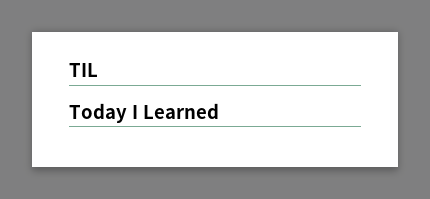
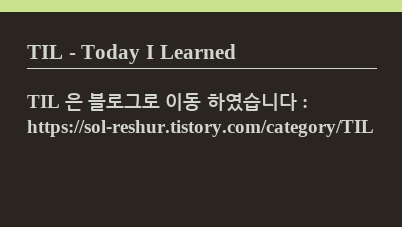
[69,63,98,77] TIL // -> [27,45,76,59] TIL -
(219, 111) none -> [27,93,308,112] [27,120,374,137] // TIL 은 블로그로 이동 하였습니다 : https://sol-reshur.tistory.com/category/TIL

